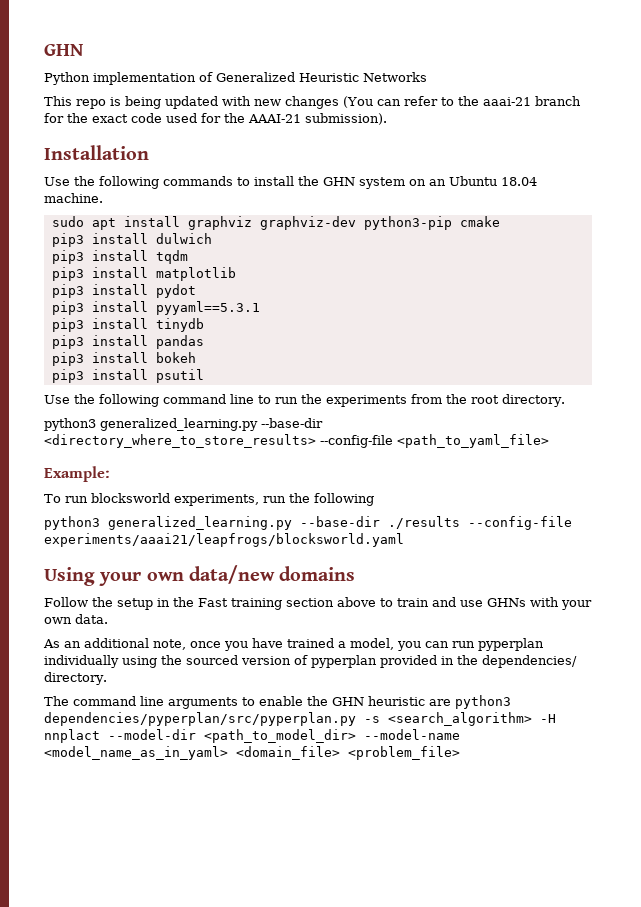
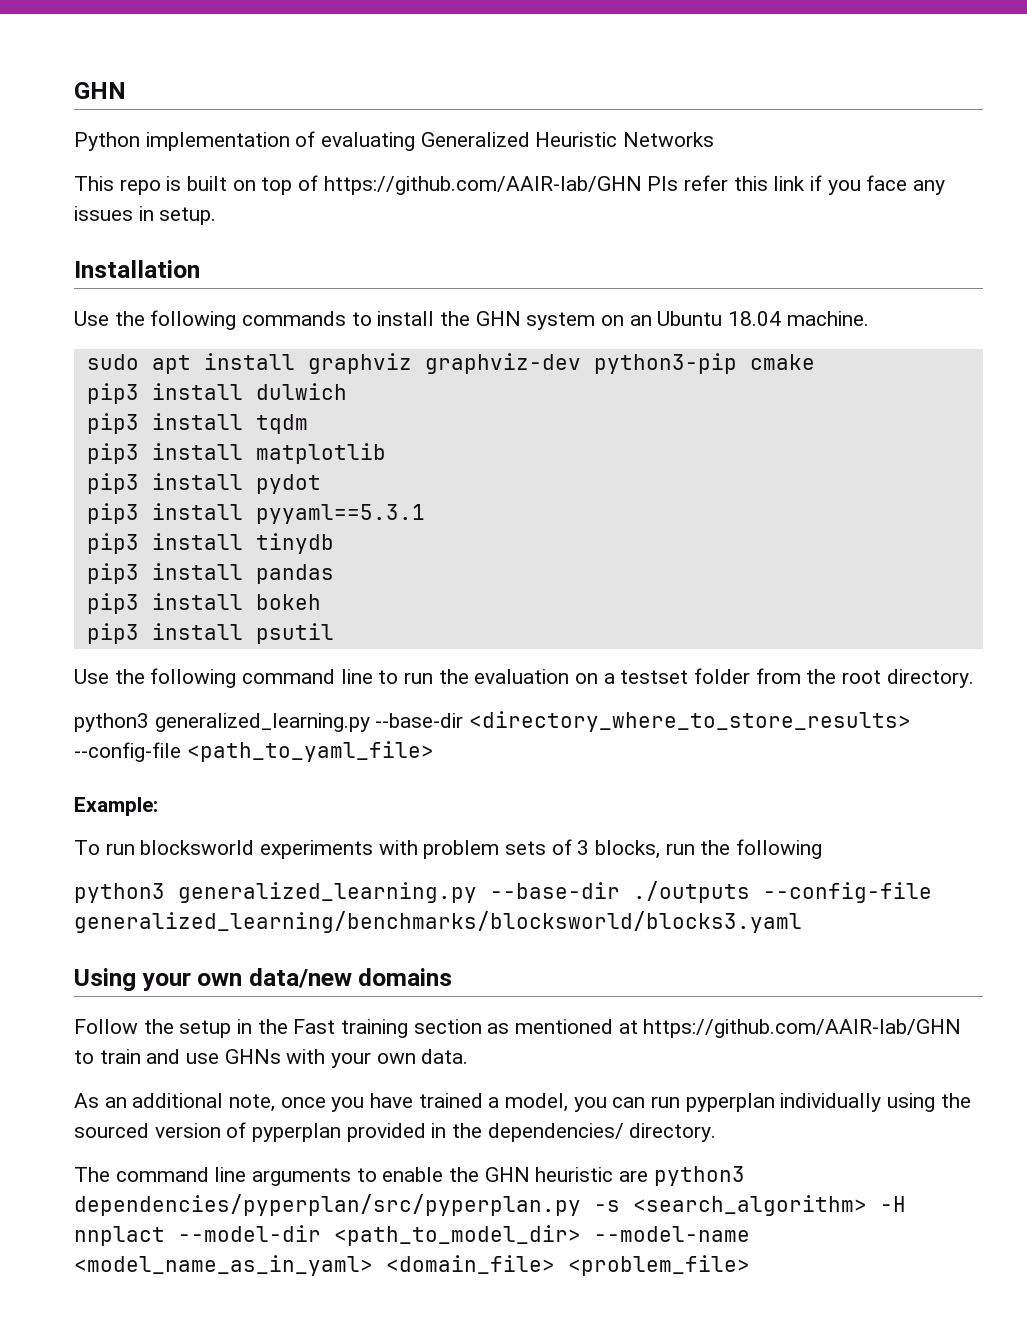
(213, 77) none -> [321,132,416,151] evaluating
[125,96,581,109] [44,113,387,125] being updated with new changes (You can refer to the aaai-21 branch for the exact code used for the AAAI-21 submission). -> [187,175,946,195] [74,206,217,225] built on top of https://github.com/AAIR-lab/GHN Pls refer this link if you face any issues in setup.
[326,395,407,407] experiments -> [474,668,751,684] evaluation on a testset folder
[173,494,259,506] experiments, -> [260,839,661,859] experiments with problem sets of 3 blocks,
[388,516,572,530] [44,533,404,547] ./results --config-file experiments/aaai21/leapfrogs/blocksworld.yaml -> [633,881,932,903] [74,911,802,933] ./outputs --config-file generalized_learning/benchmarks/blocksworld/blocks3.yaml
[337,597,376,607] above -> [487,1019,962,1038] as mentioned at https://github.com/AAIR-lab/GHN

